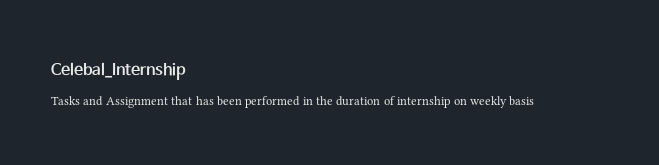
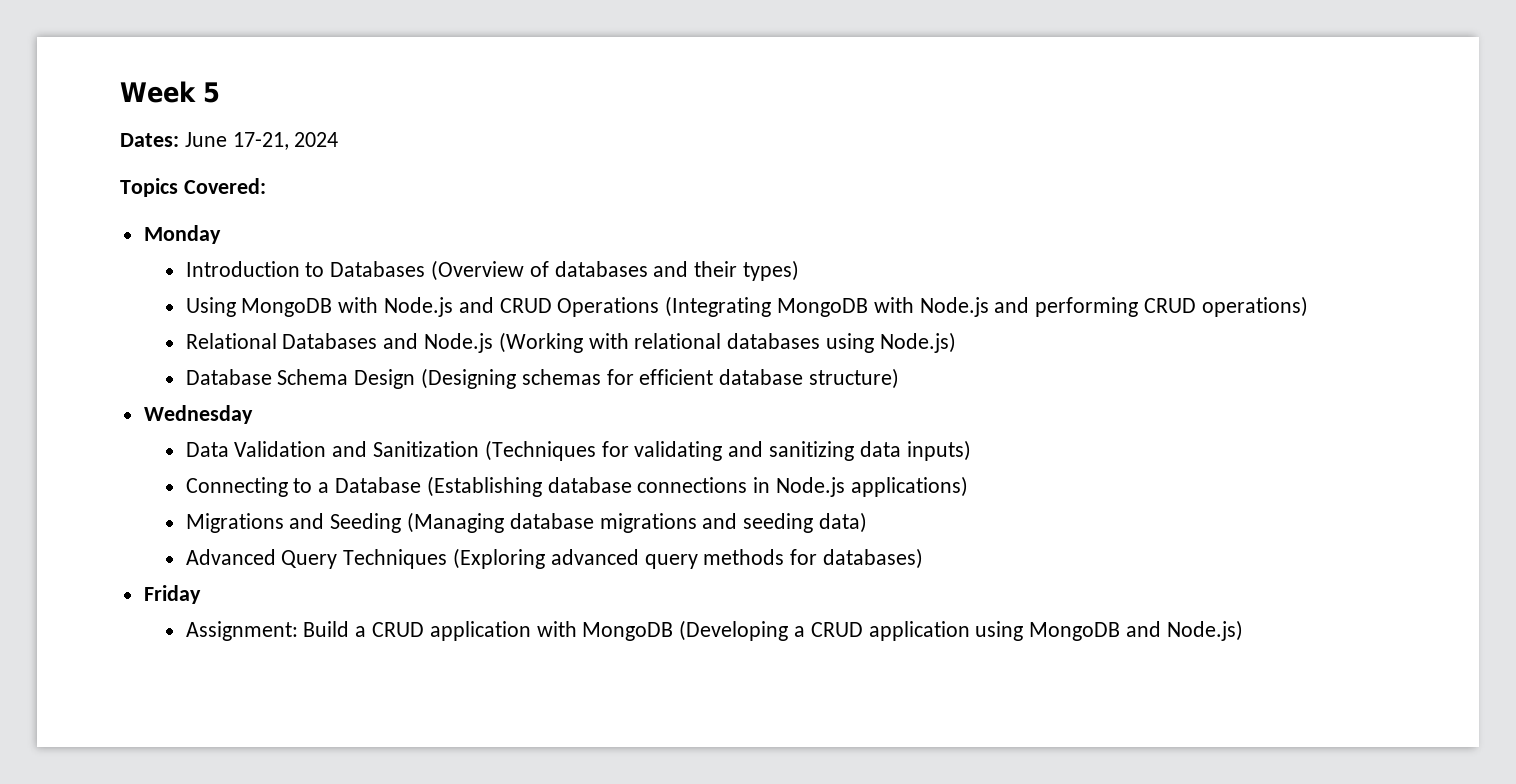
[51,62,186,80] [51,96,535,108] Celebal_Internship // Tasks and Assignment that has been performed in the duration of internship on weekly basis -> [120,81,220,103] [120,132,339,150] [120,178,266,197] [143,225,221,244] [185,260,800,281] [185,296,1308,317] [185,332,956,353] [185,368,900,389] [143,405,253,424] [185,440,971,461] [185,476,968,497] [185,512,868,533] [185,548,924,569] [143,585,201,604] [185,620,1243,641] Week 5 // Dates: June 17-21, 2024 // Topics Covered: // Monday // Introduction to Databases (Overview of databases and their types) // Using MongoDB with Node.js and CRUD Operations (Integrating MongoDB with Node.js and performing CRUD operations) // Relational Databases and Node.js (Working with relational databases using Node.js) // Database Schema Design (Designing schemas for efficient database structure) // Wednesday // Data Validation and Sanitization (Techniques for validating and sanitizing data inputs) // Connecting to a Database (Establishing database connections in Node.js applications) // Migrations and Seeding (Managing database migrations and seeding data) // Advanced Query Techniques (Exploring advanced query methods for databases) // Friday // Assignment: Build a CRUD application with MongoDB (Developing a CRUD application using MongoDB and Node.js)

